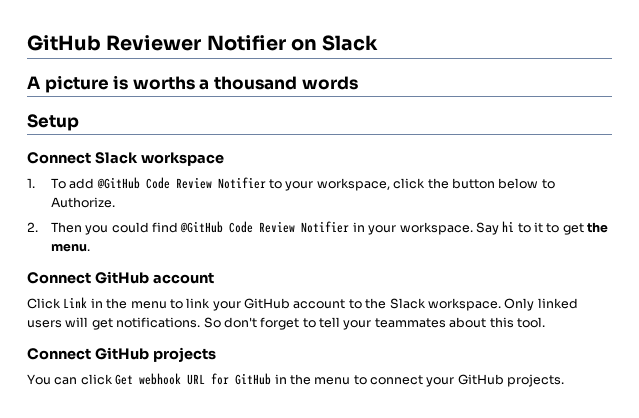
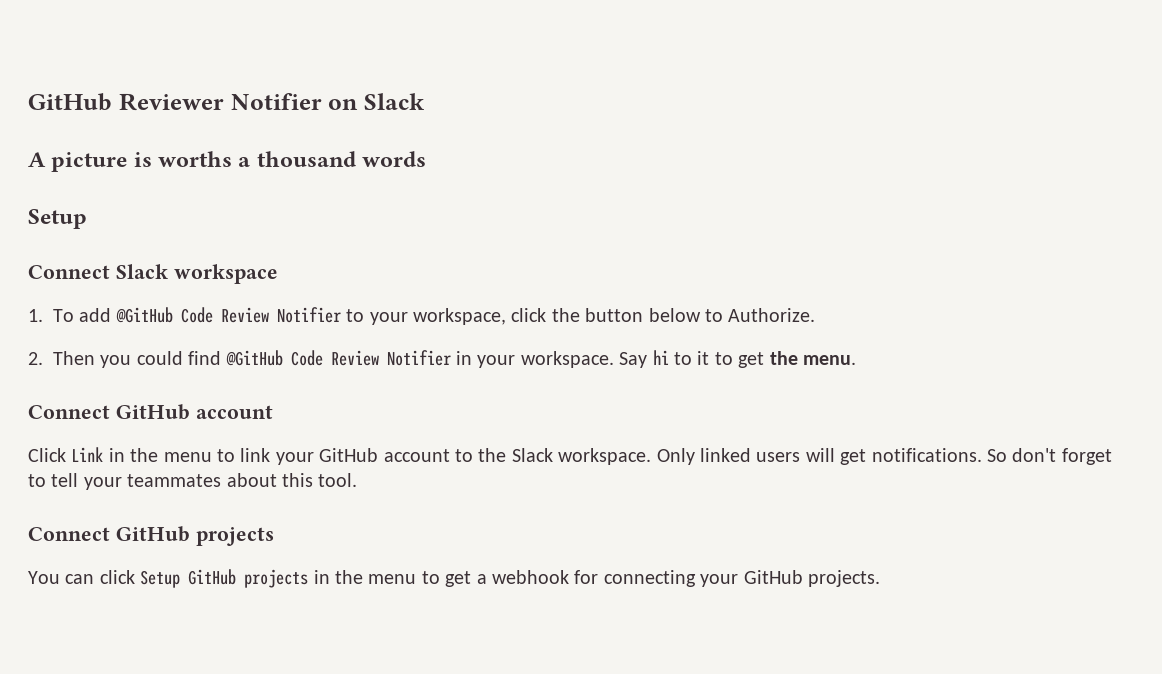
[115,373,423,385] Get webhook URL for GitHub in the menu to connect -> [140,569,696,588] Setup GitHub projects in the menu to get a webhook for connecting

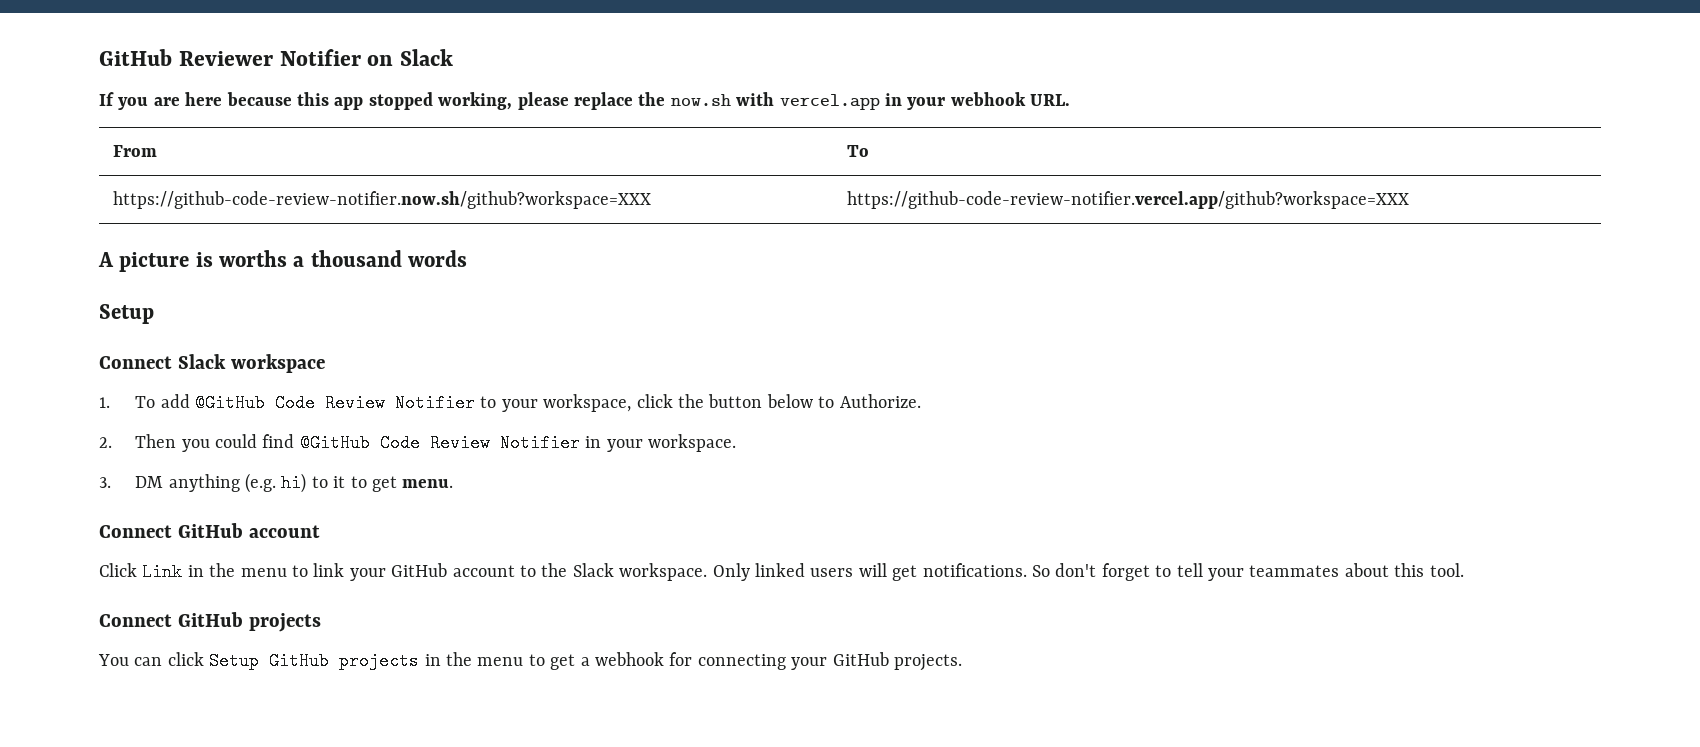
(425, 101) none -> [99,92,1071,110] [113,145,158,157] [847,145,870,157] [113,191,652,209] [847,191,1410,209] // If you are here because this app stopped working, please replace the now.sh with vercel.app in your webhook URL. // From | To // https://github-code-review-notifier.now.sh/github?workspace=XXX | https://github-code-review-notifier.vercel.app/github?workspace=XXX
[619,350,669,368] Say hi -> [99,473,307,493] // 3. DM anything (e.g. hi)
[769,351,798,365] the -> (398, 484) none

